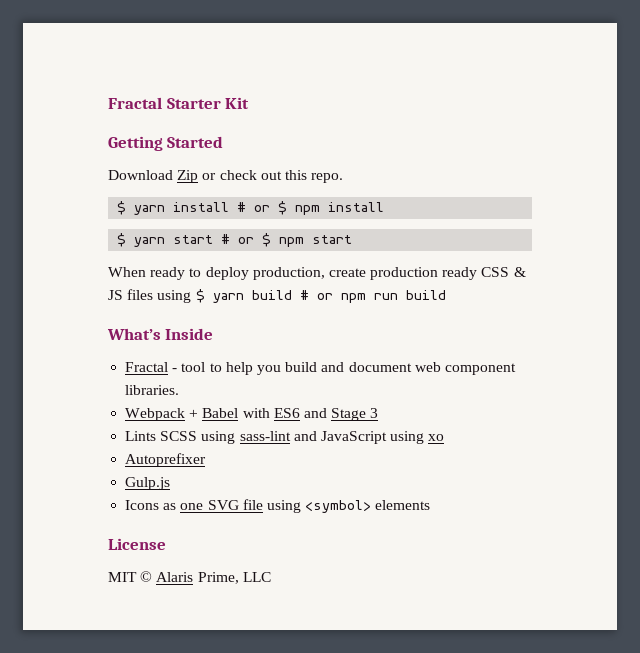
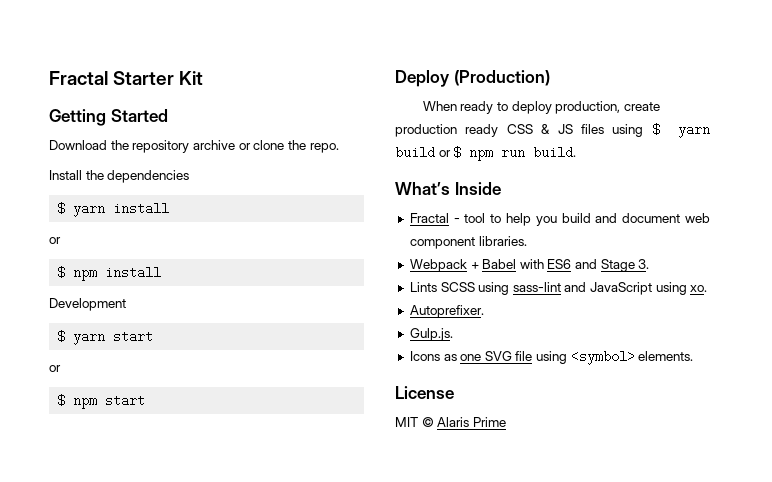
[177,170,344,183] Zip or check out this repo. -> [110,140,339,153] [49,170,190,183] the repository archive or clone the repo. // Install the dependencies
[237,202,271,212] # or -> [49,237,61,244] // or //
(385, 207) none -> [49,298,126,311] // Development
[221,234,255,244] # or -> [49,365,61,372] // or //
(353, 239) none -> [395,70,550,87] // Deploy (Production)
[299,290,333,300] # or -> [438,146,462,159] or $
[405,290,446,300] build -> [533,146,577,159] build.
[370,408,379,418] 3 -> [638,259,650,269] 3.
[428,434,445,441] [125,453,207,467] [125,477,171,490] xo // Autoprefixer // Gulp.js -> [690,285,708,292] [409,305,484,318] [409,328,453,341] xo. // Autoprefixer. // Gulp.js.
[375,500,431,510] elements -> [638,351,694,361] elements.
[197,572,271,584] Prime, LLC -> [472,417,506,427] Prime

